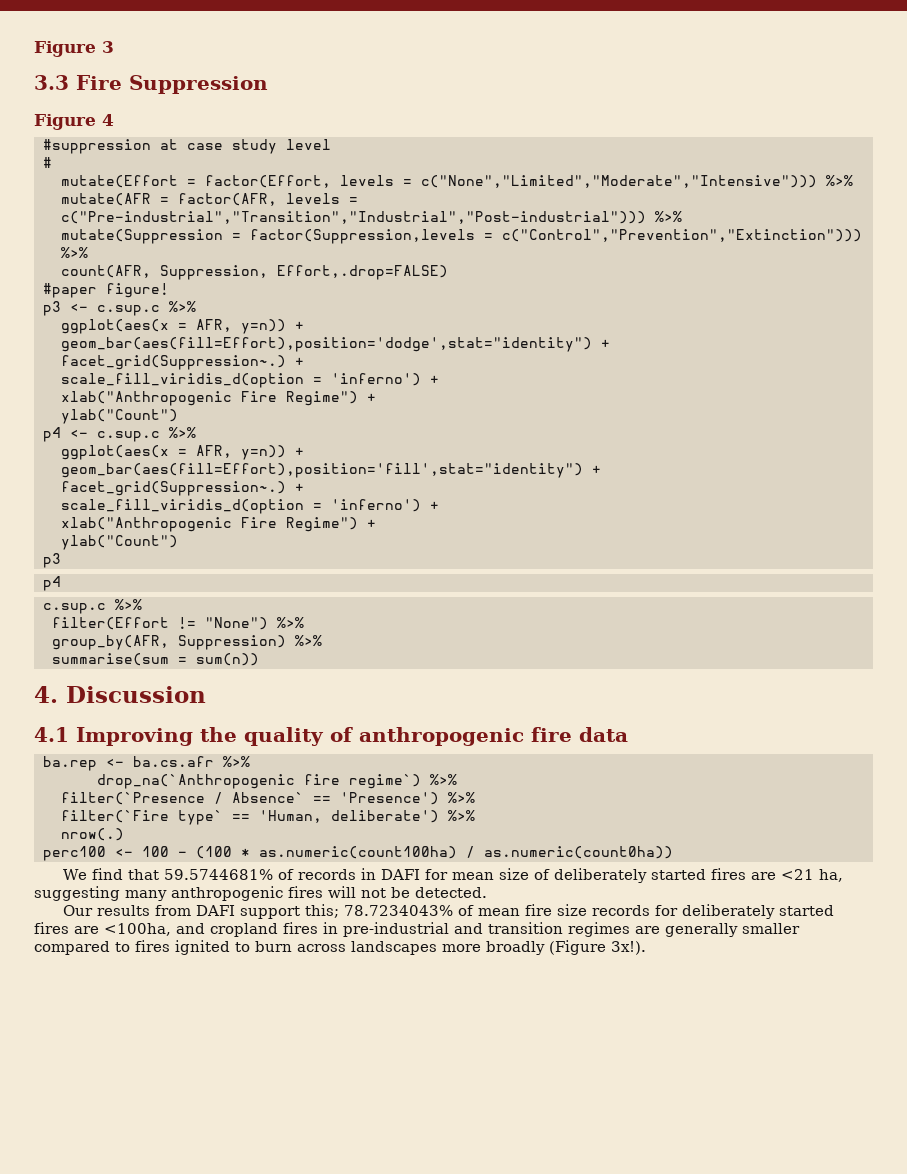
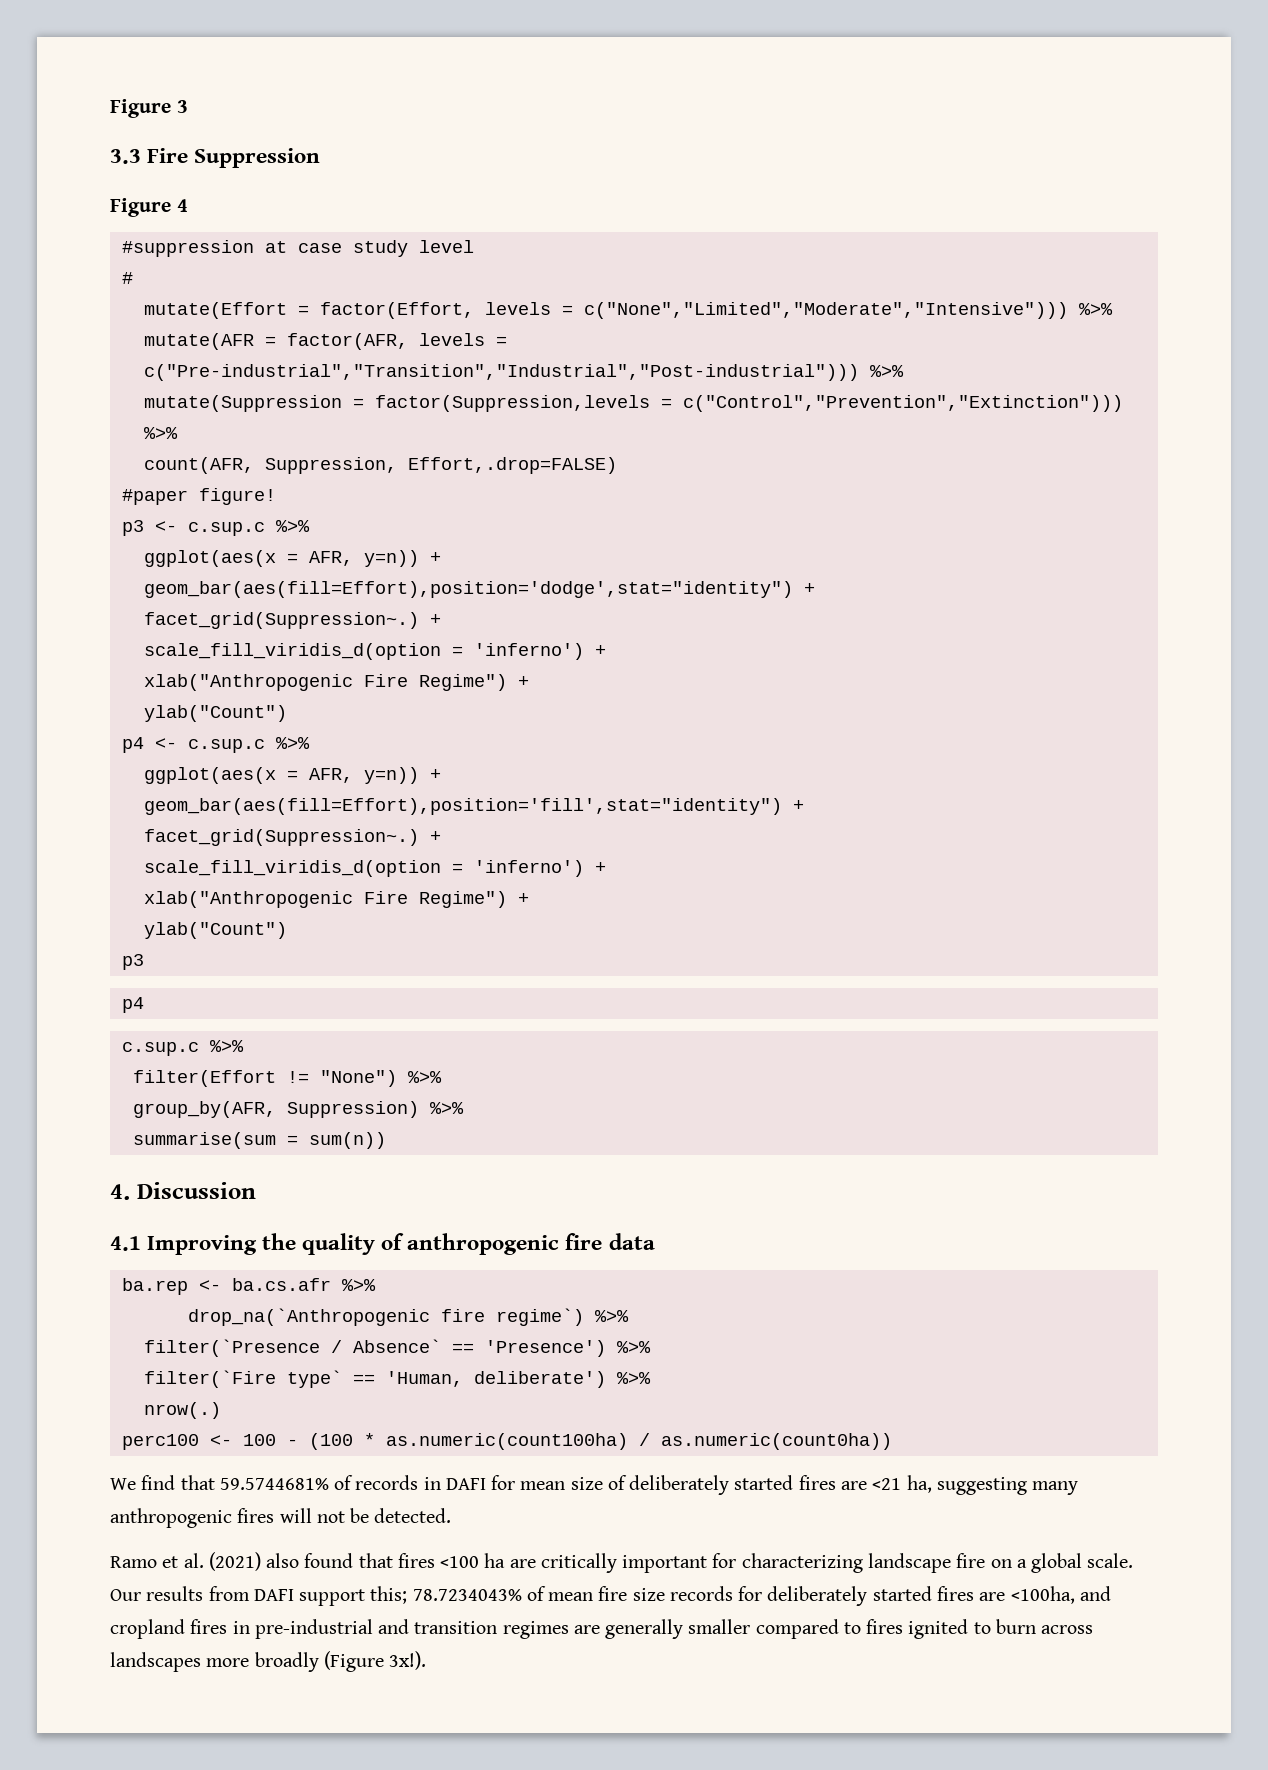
(487, 892) none -> [110,1552,1134,1573] Ramo et al. (2021) also found that fires <100 ha are critically important for characterizing landscape fire on a global scale.

